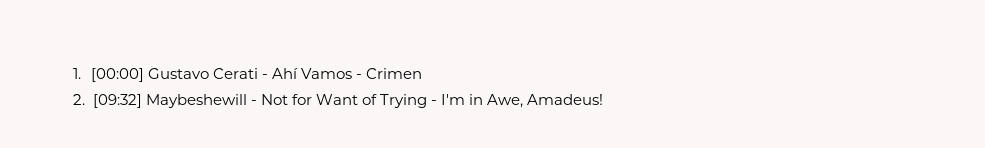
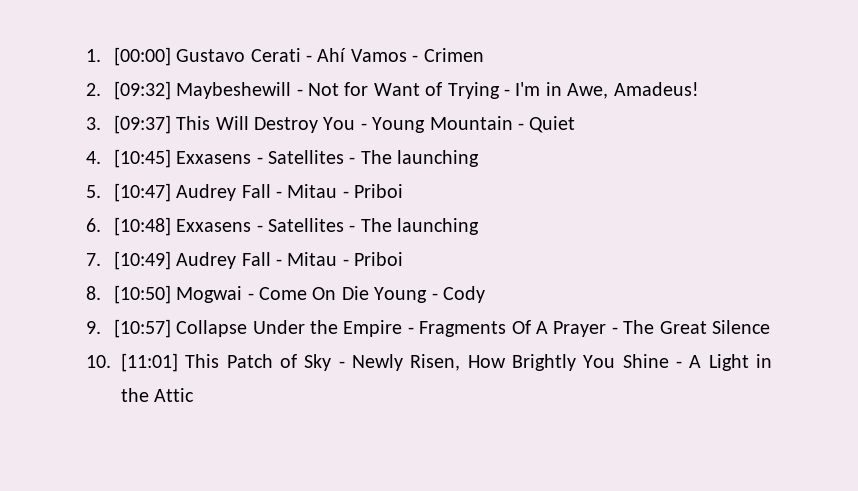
(604, 99) none -> [86,115,576,134] [86,149,480,168] [86,183,404,202] [86,217,480,236] [86,251,404,270] [86,285,486,304] [86,319,771,338] [86,353,773,372] [121,388,195,402] // 3. [09:37] This Will Destroy You - Young Mountain - Quiet // 4. [10:45] Exxasens - Satellites - The launching // 5. [10:47] Audrey Fall - Mitau - Priboi // 6. [10:48] Exxasens - Satellites - The launching // 7. [10:49] Audrey Fall - Mitau - Priboi // 8. [10:50] Mogwai - Come On Die Young - Cody // 9. [10:57] Collapse Under the Empire - Fragments Of A Prayer - The Great Silence // 10. [11:01] This Patch of Sky - Newly Risen, How Brightly You Shine - A Light in the Attic

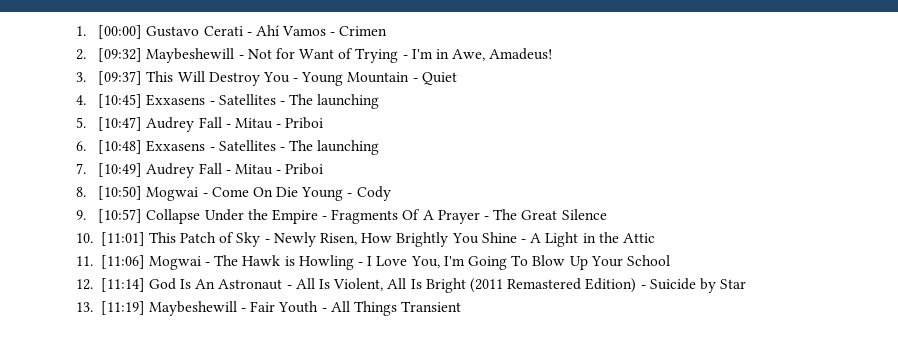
(195, 395) none -> [76,255,670,270] [76,278,747,293] [76,301,462,316] // 11. [11:06] Mogwai - The Hawk is Howling - I Love You, I'm Going To Blow Up Your School // 12. [11:14] God Is An Astronaut - All Is Violent, All Is Bright (2011 Remastered Edition) - Suicide by Star // 13. [11:19] Maybeshewill - Fair Youth - All Things Transient

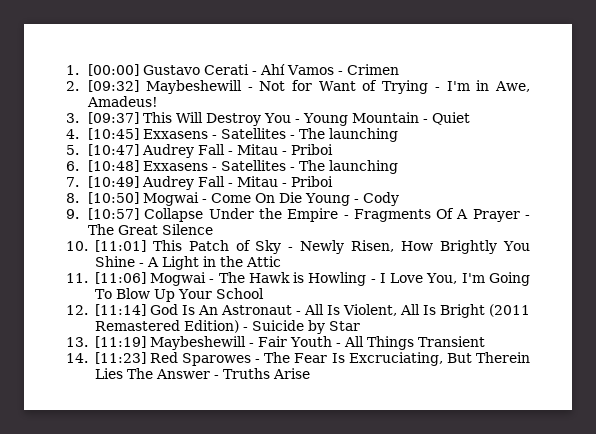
(462, 306) none -> [66,352,531,366] [94,368,310,379] // 14. [11:23] Red Sparowes - The Fear Is Excruciating, But Therein Lies The Answer - Truths Arise

